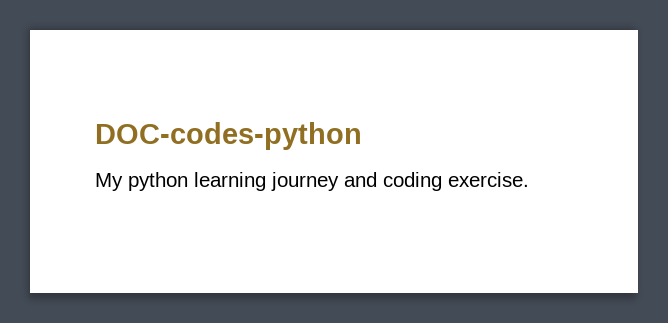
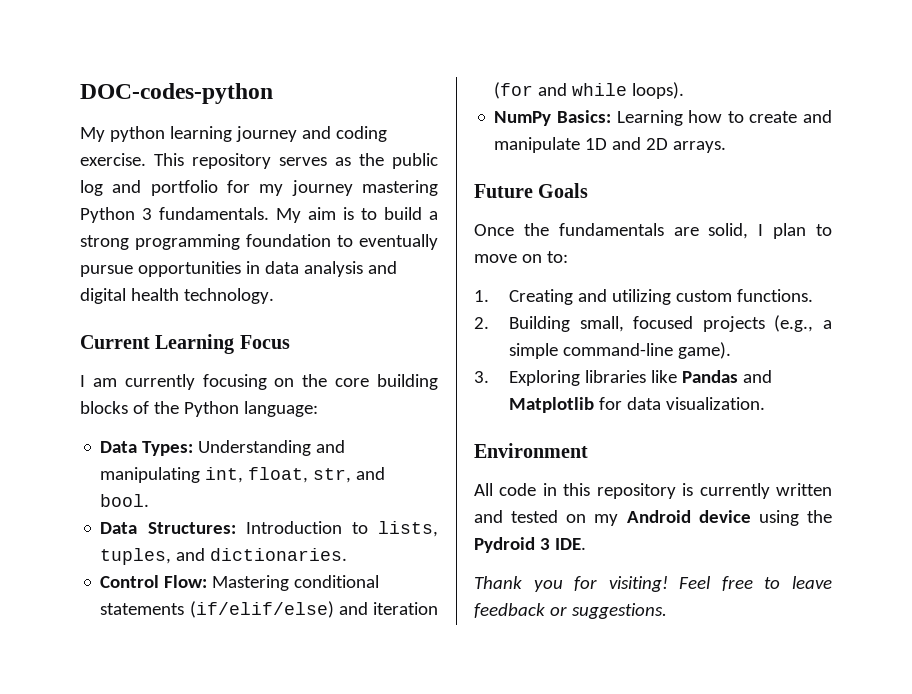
(529, 179) none -> [154,153,438,169] [80,180,438,196] [80,207,438,223] [80,234,438,250] [80,261,397,277] [80,288,274,304] [80,334,290,354] [80,374,438,390] [80,401,318,417] [100,440,346,456] [100,467,386,483] [100,494,150,507] [100,521,438,537] [100,548,348,565] [100,575,380,591] [100,601,438,618] [494,82,685,99] [494,110,832,126] [494,137,727,153] [474,183,589,198] [474,223,832,239] [474,251,568,263] [474,289,814,305] [474,315,832,332] [509,342,732,359] [474,370,773,386] [509,397,766,413] [474,443,588,458] [474,483,832,499] [474,510,832,526] [474,537,586,553] [474,576,832,592] [474,603,667,619] This repository serves as the public log and portfolio for my journey mastering Python 3 fundamentals. My aim is to build a strong programming foundation to eventually pursue opportunities in data analysis and digital health technology. // Current Learning Focus // I am currently focusing on the core building blocks of the Python language: // Data Types: Understanding and manipulating int, float, str, and bool. // Data Structures: Introduction to lists, tuples, and dictionaries. // Control Flow: Mastering conditional statements (if/elif/else) and iteration (for and while loops). // NumPy Basics: Learning how to create and manipulate 1D and 2D arrays. // Future Goals // Once the fundamentals are solid, I plan to move on to: // 1. Creating and utilizing custom functions. // 2. Building small, focused projects (e.g., a simple command-line game). // 3. Exploring libraries like Pandas and Matplotlib for data visualization. // Environment // All code in this repository is currently written and tested on my Android device using the Pydroid 3 IDE. // Thank you for visiting! Feel free to leave feedback or suggestions.

